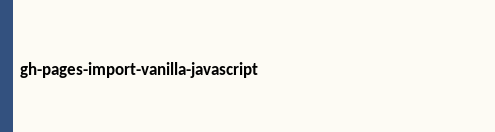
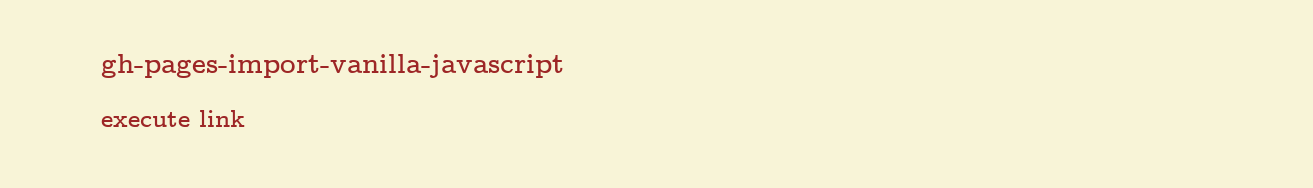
(258, 70) none -> [101,110,245,127] // execute link

